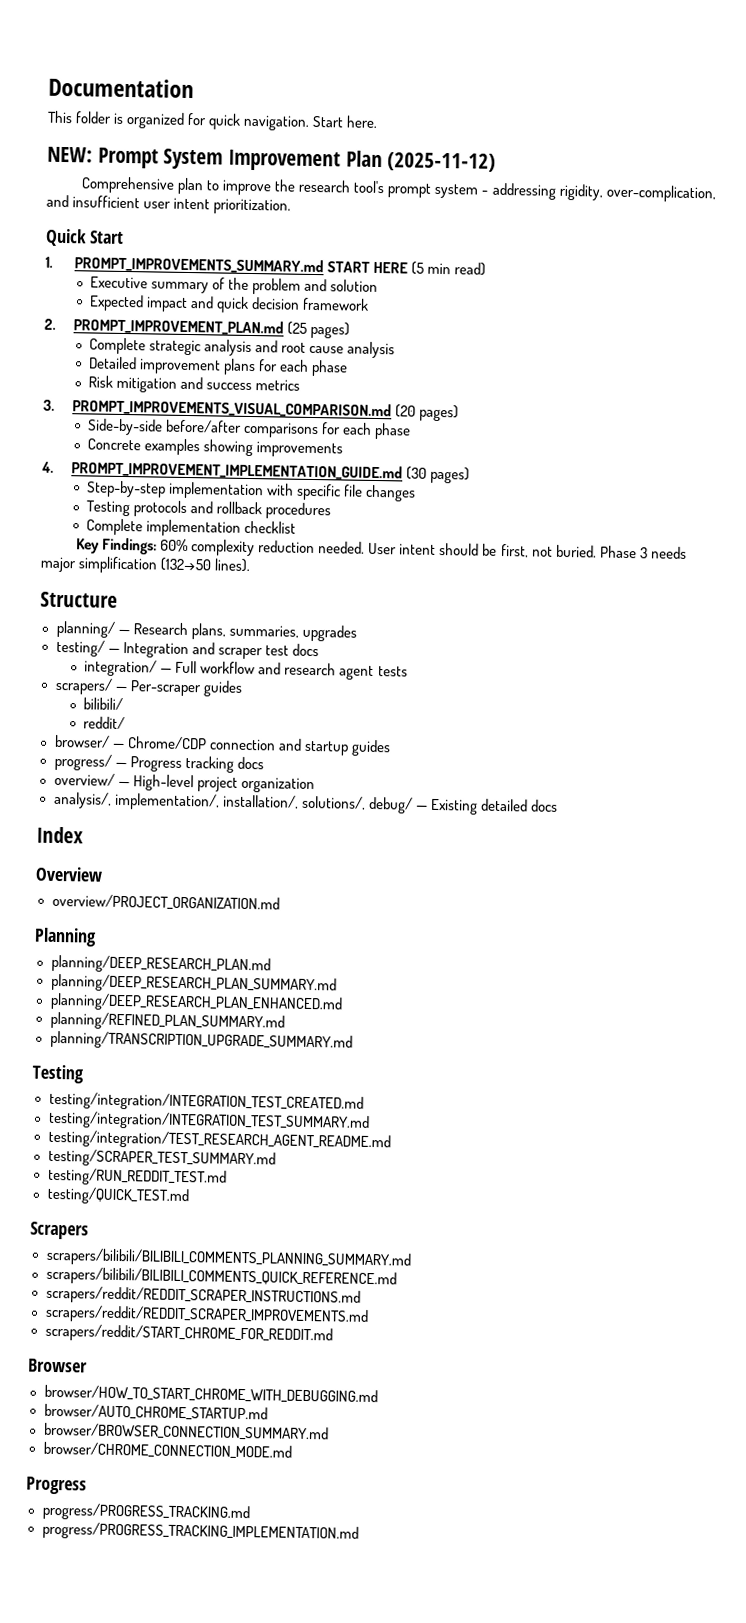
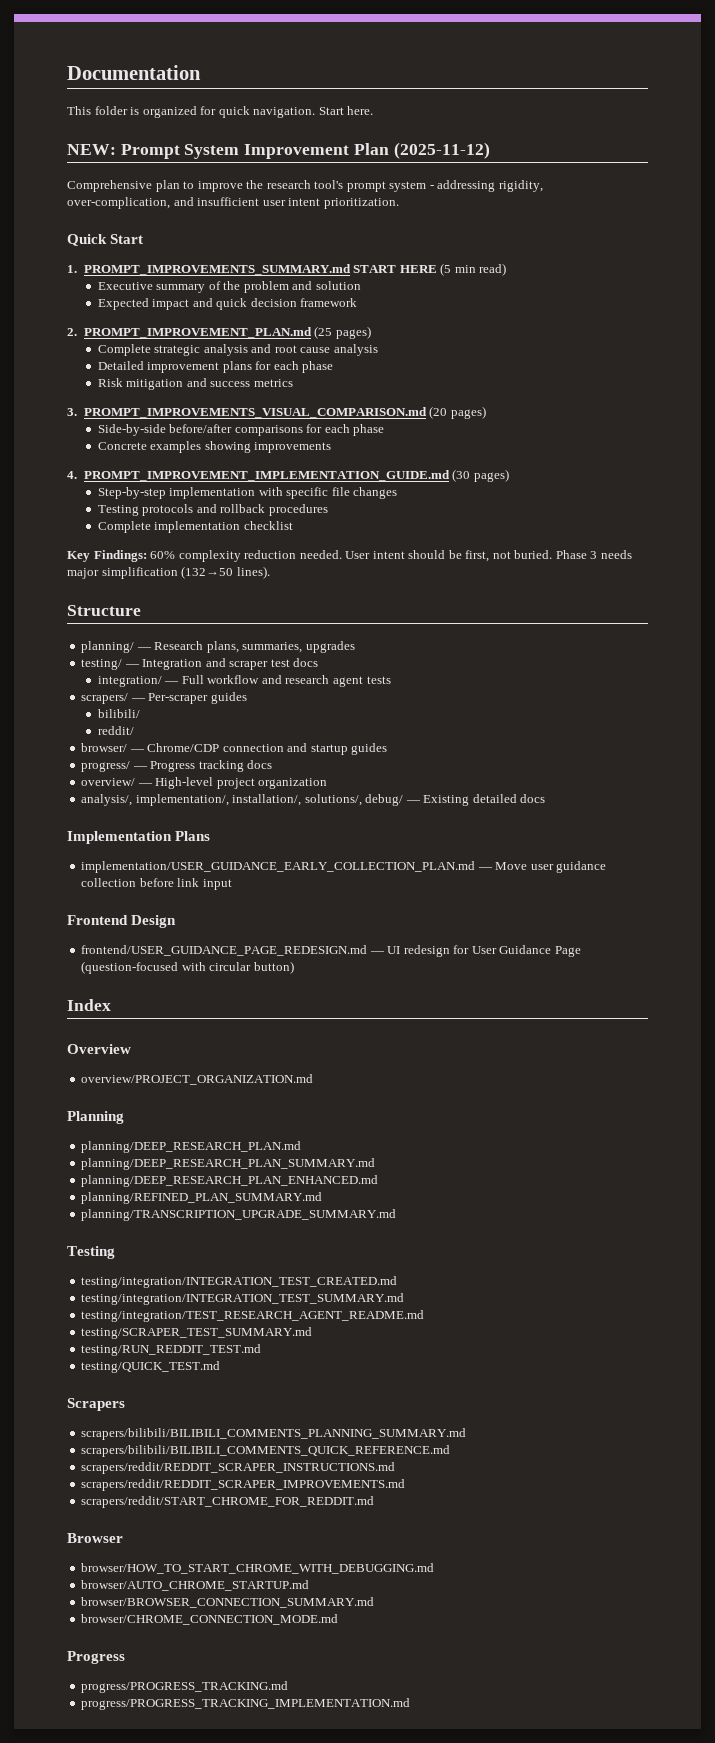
(558, 805) none -> [67,831,211,844] [81,861,607,873] [81,878,232,890] [67,915,177,928] [81,945,581,957] [81,961,294,974] // Implementation Plans // implementation/USER_GUIDANCE_EARLY_COLLECTION_PLAN.md — Move user guidance collection before link input // Frontend Design // frontend/USER_GUIDANCE_PAGE_REDESIGN.md — UI redesign for User Guidance Page (question-focused with circular button)

